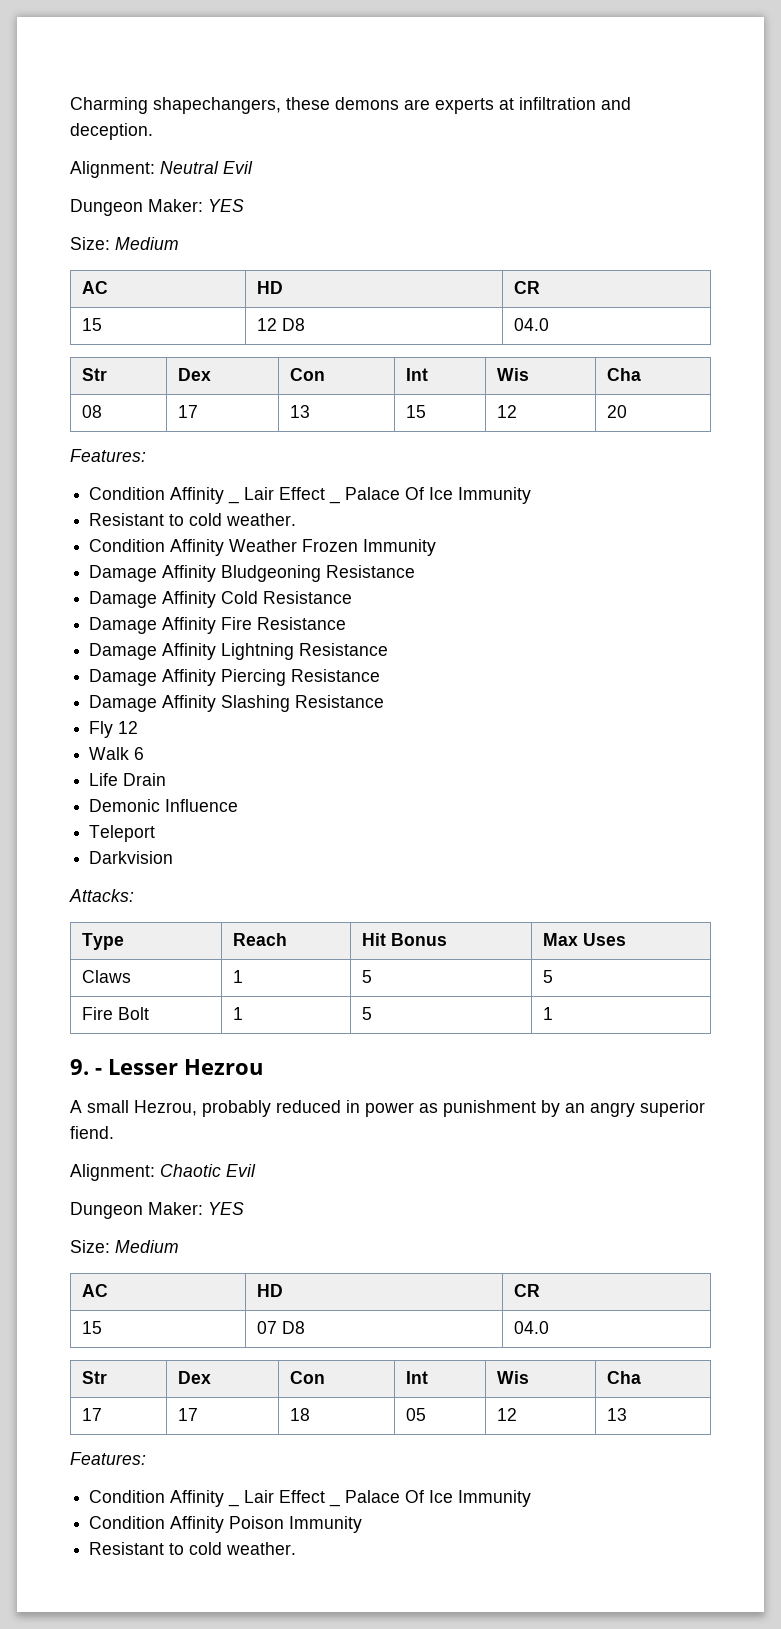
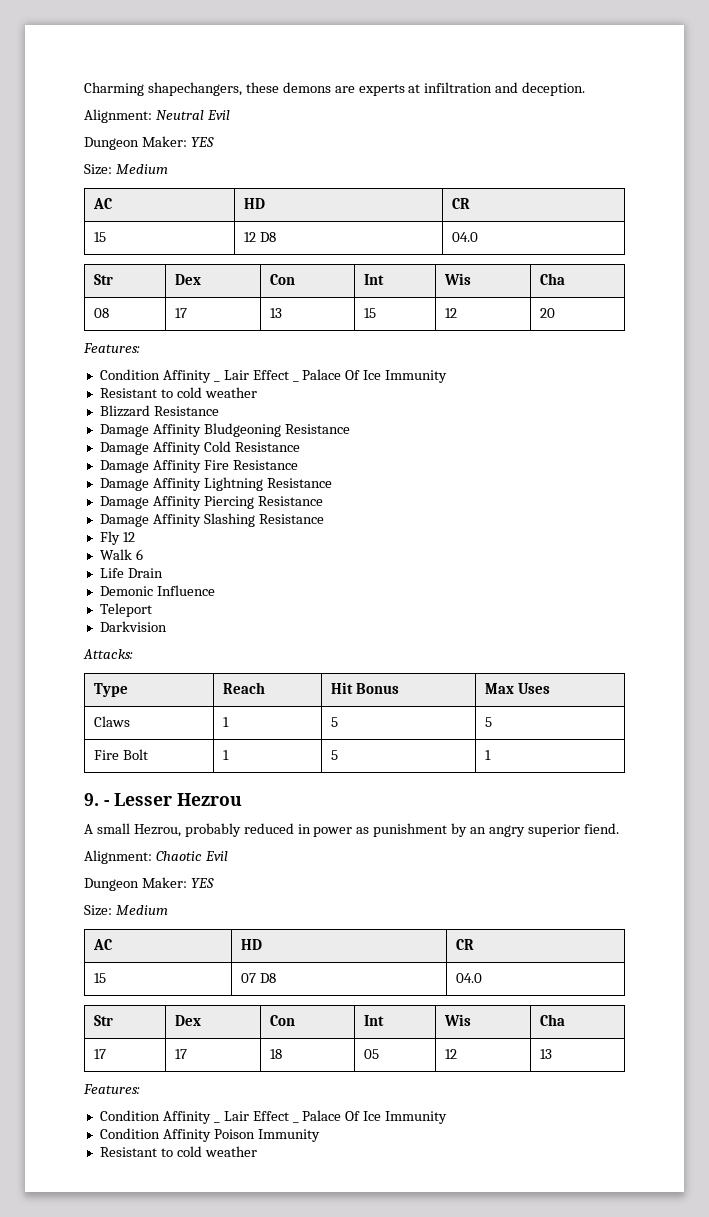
[226,513,297,526] [89,539,437,556] weather. // Condition Affinity Weather Frozen Immunity -> [204,387,257,398] [99,405,219,417] weather // Blizzard Resistance
[226,1542,297,1555] weather. -> [204,1146,257,1157] weather

